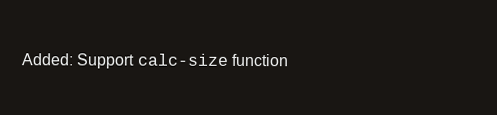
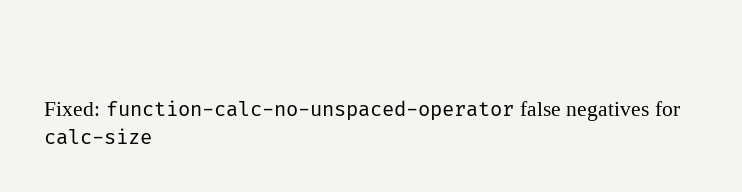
[21,53,289,69] Added: Support calc-size function -> [44,100,681,121] [44,128,152,145] Fixed: function-calc-no-unspaced-operator false negatives for calc-size

